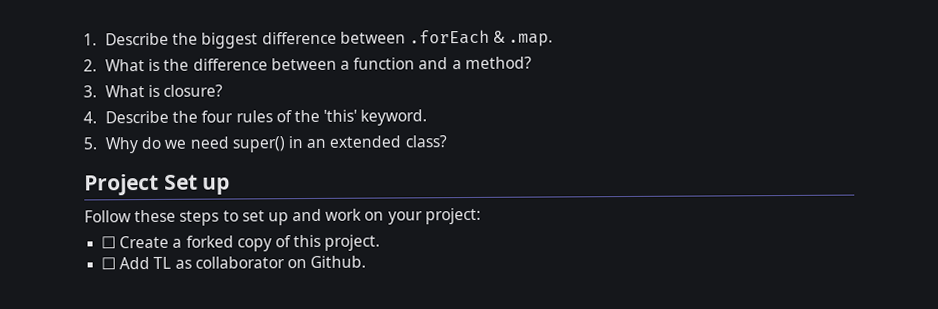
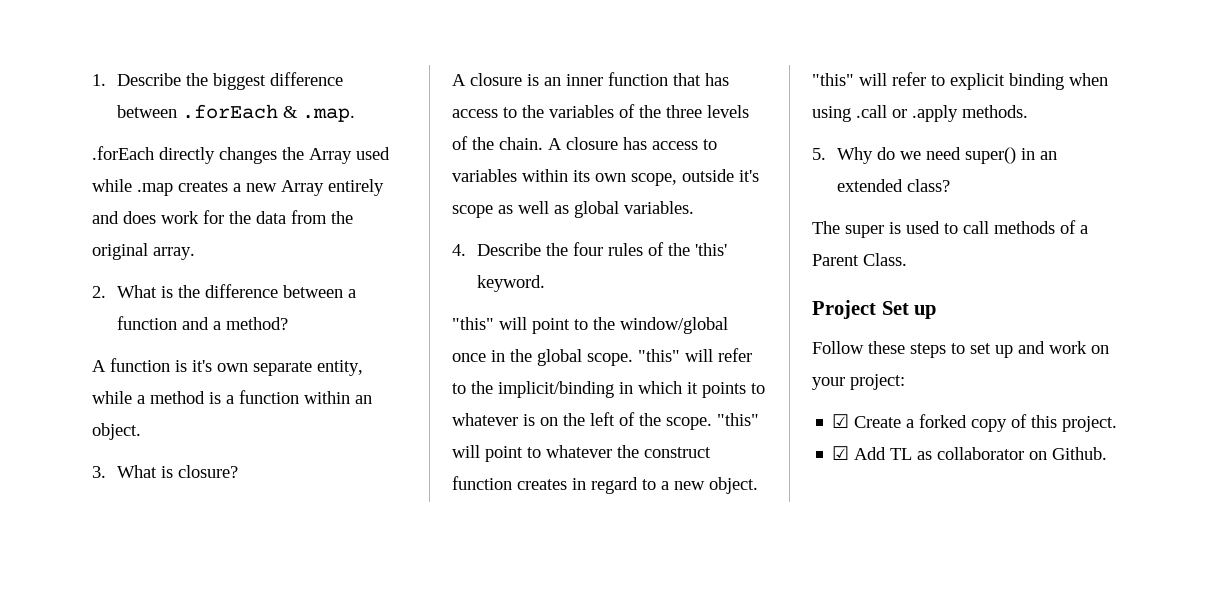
(554, 40) none -> [92,146,390,164] [92,179,384,196] [92,210,353,224] [92,243,195,260] // .forEach directly changes the Array used while .map creates a new Array entirely and does work for the data from the original array.
[83,84,224,98] 3. What is closure? -> [92,358,363,376] [92,390,372,404] [92,423,141,440] [92,465,239,478] [452,72,729,86] [452,104,749,118] [452,136,717,150] [452,169,759,186] [452,201,694,218] A function is it's own separate entity, while a method is a function within an object. // 3. What is closure? // A closure is an inner function that has access to the variables of the three levels of the chain. A closure has access to variables within its own scope, outside it's scope as well as global variables.
(428, 117) none -> [452,317,728,334] [452,348,752,366] [452,381,765,398] [452,412,759,430] [452,445,711,462] [452,476,758,494] [812,72,1108,90] [812,105,1028,122] // "this" will point to the window/global once in the global scope. "this" will refer to the implicit/binding in which it points to whatever is on the left of the scope. "this" will point to whatever the construct function creates in regard to a new object. "this" will refer to explicit binding when using .call or .apply methods.
(447, 141) none -> [812,220,1088,238] [812,253,907,266] // The super is used to call methods of a Parent Class.
[101,236,117,249] ☐ -> [832,414,850,428] ☑
[101,257,117,270] ☐ -> [832,446,850,460] ☑

